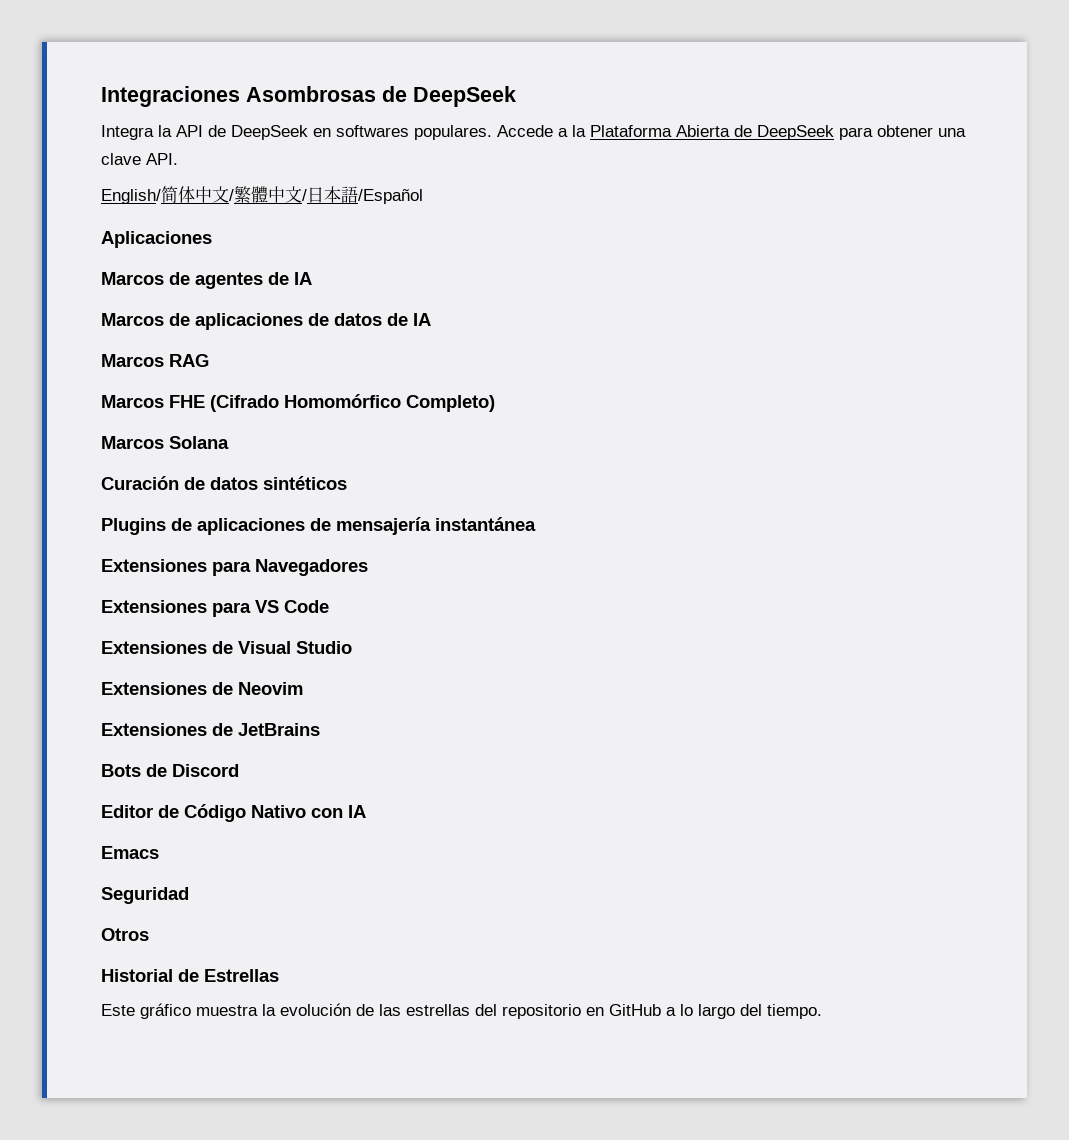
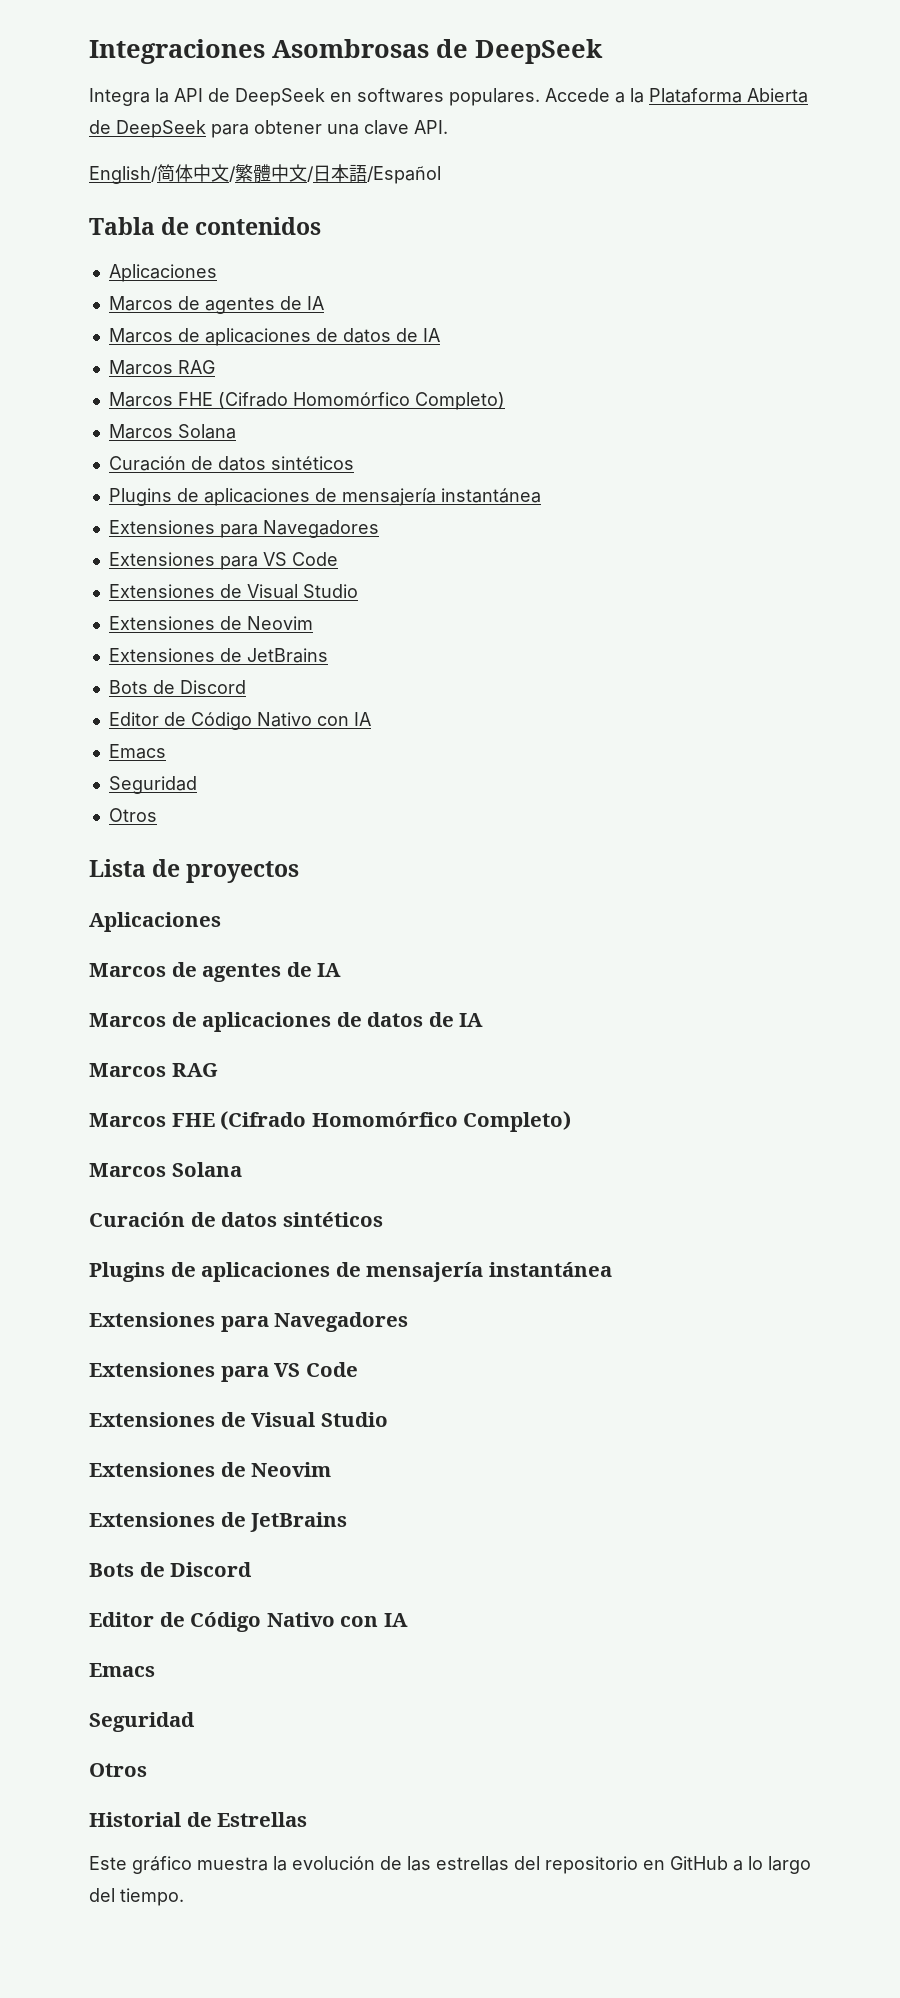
(423, 196) none -> [89,217,322,235] [108,264,217,282] [108,296,324,314] [108,328,440,346] [108,360,215,375] [108,392,505,410] [108,424,236,439] [108,456,354,471] [108,488,541,506] [108,520,379,538] [108,552,338,570] [108,584,358,599] [108,616,313,630] [108,648,328,663] [108,680,246,694] [108,712,371,730] [108,744,166,759] [108,776,197,794] [108,808,157,822] [89,859,300,883] // Tabla de contenidos // Aplicaciones // Marcos de agentes de IA // Marcos de aplicaciones de datos de IA // Marcos RAG // Marcos FHE (Cifrado Homomórfico Completo) // Marcos Solana // Curación de datos sintéticos // Plugins de aplicaciones de mensajería instantánea // Extensiones para Navegadores // Extensiones para VS Code // Extensiones de Visual Studio // Extensiones de Neovim // Extensiones de JetBrains // Bots de Discord // Editor de Código Nativo con IA // Emacs // Seguridad // Otros // Lista de proyectos

